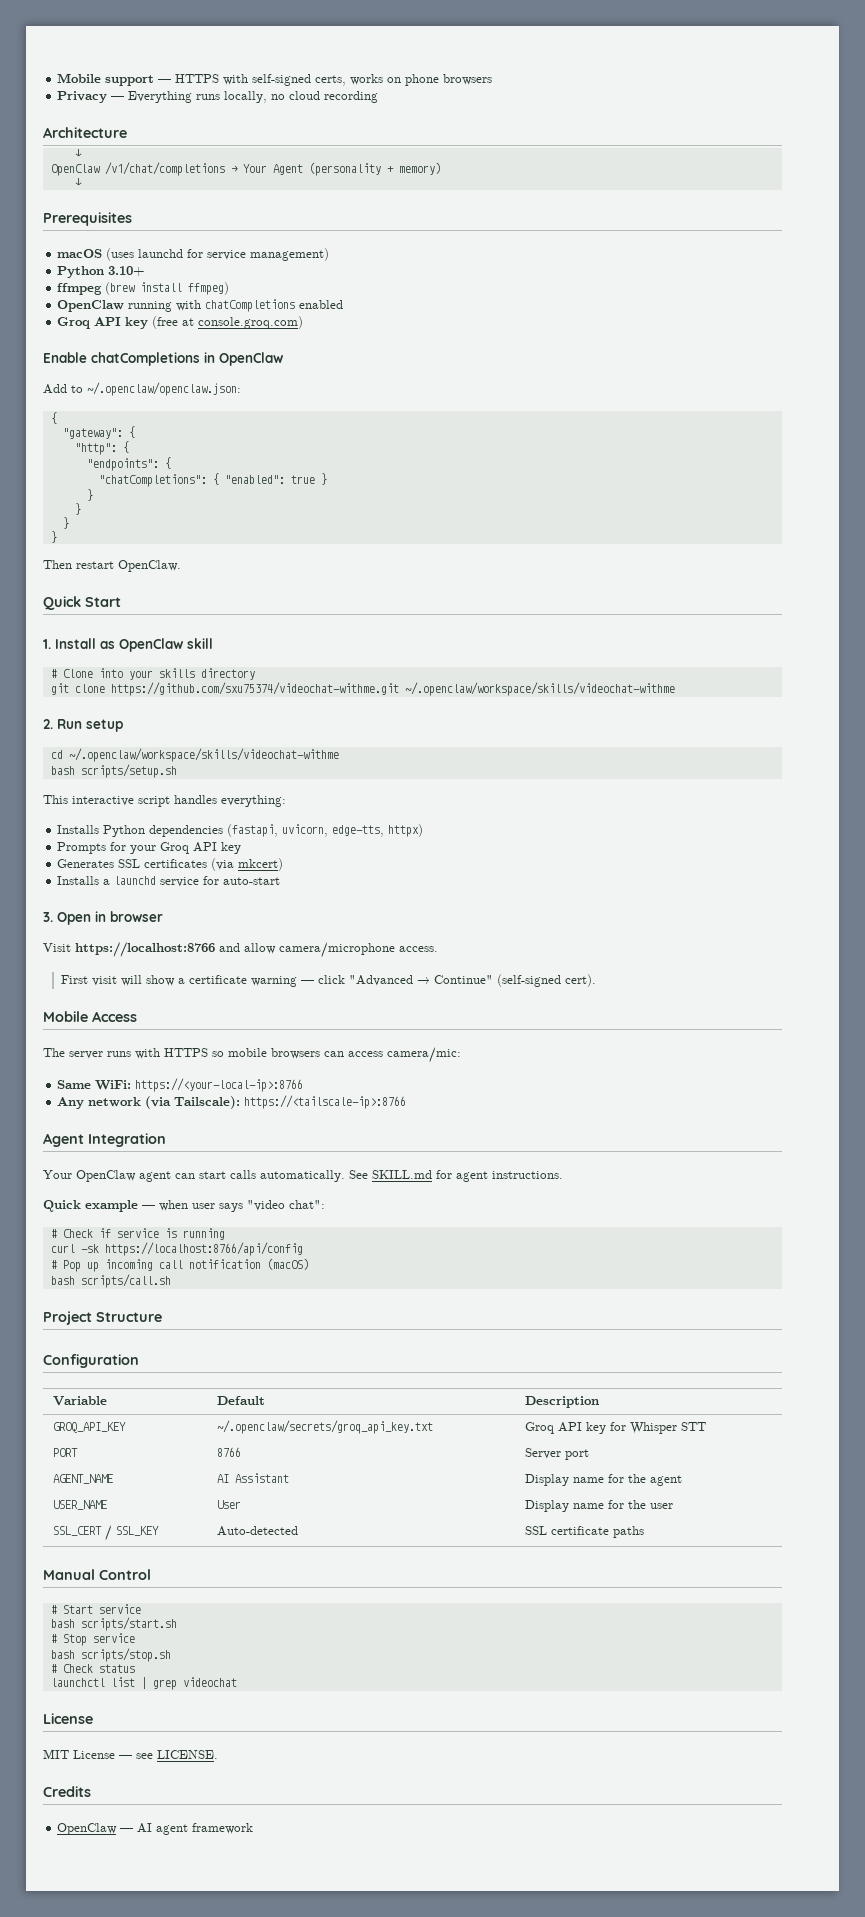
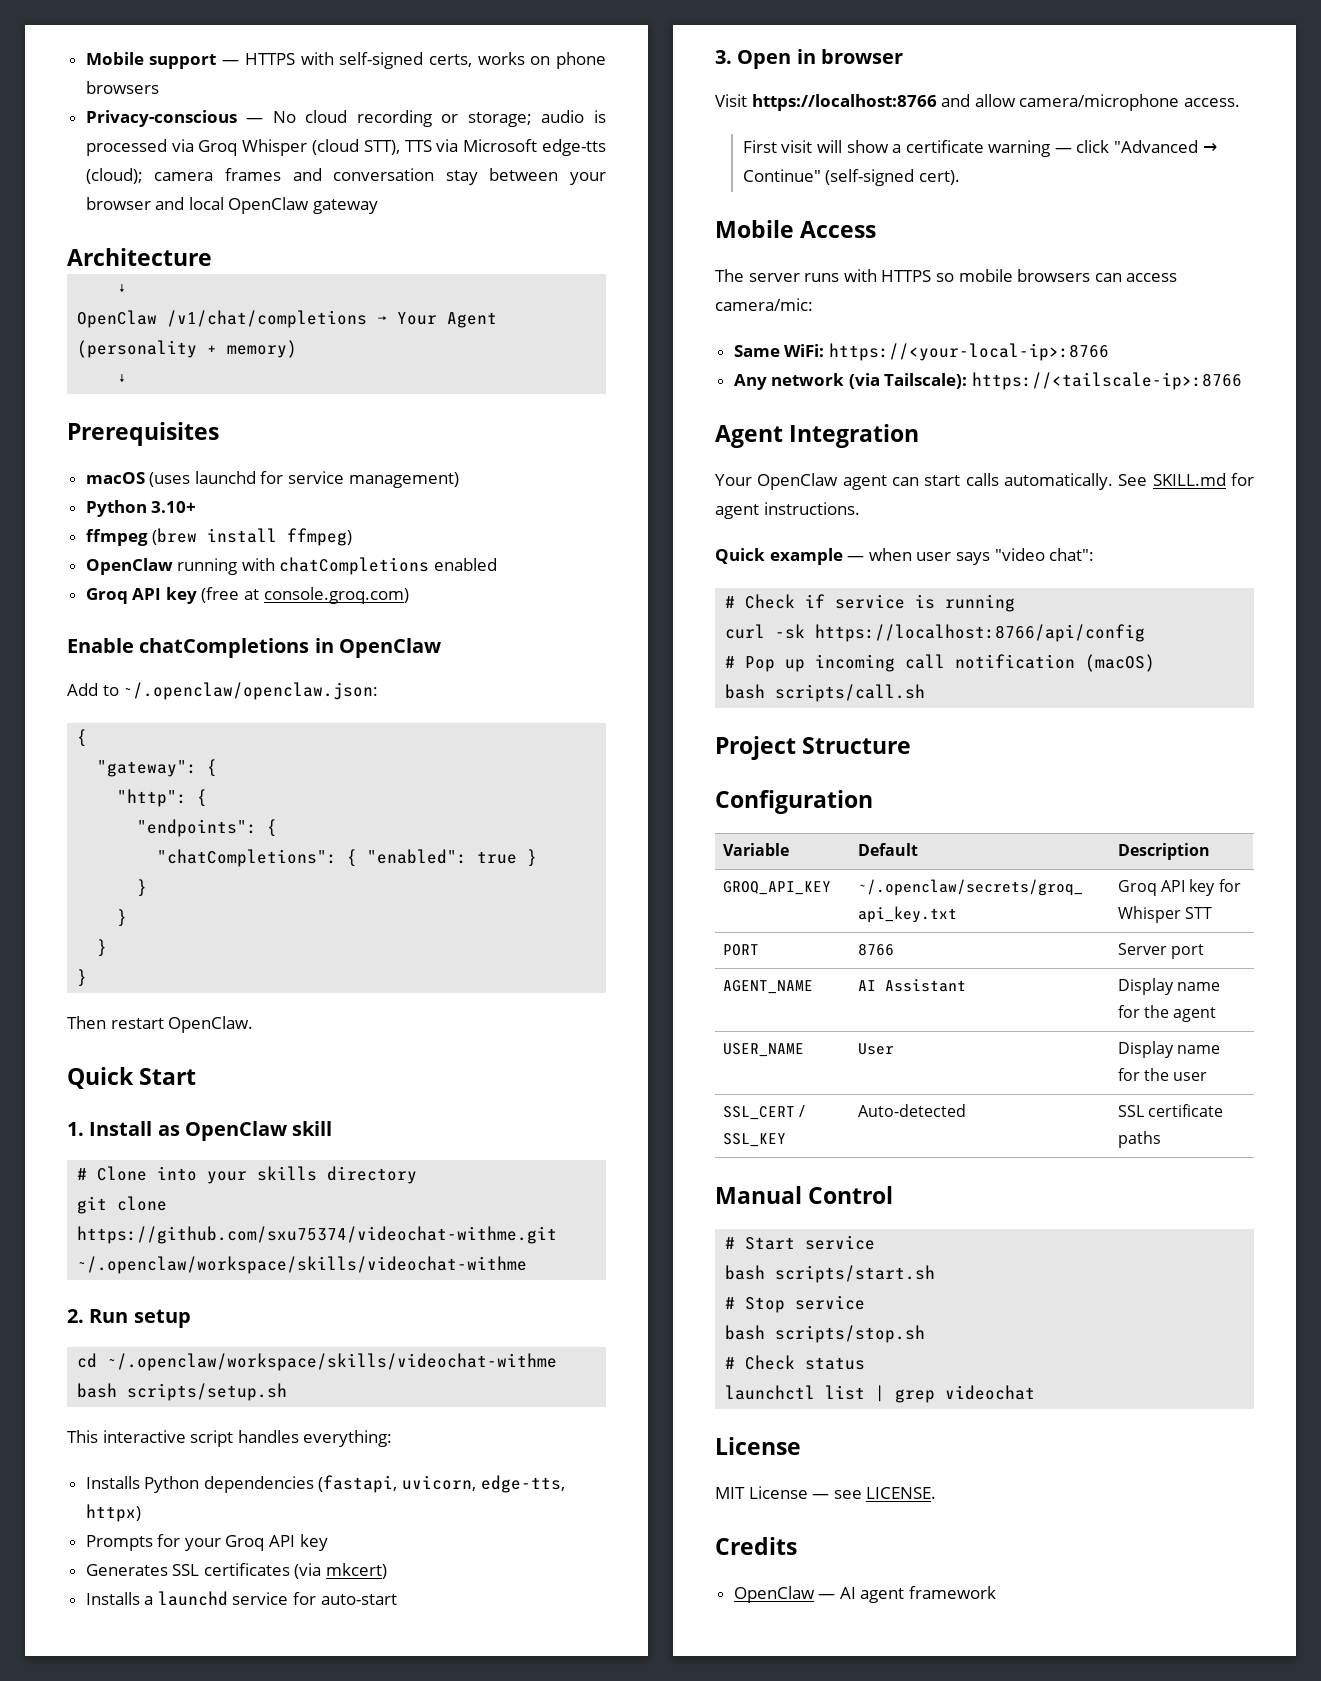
[57,91,379,103] Privacy — Everything runs locally, no cloud recording -> [85,110,606,127] [85,139,606,156] [85,168,606,185] [85,197,379,214] Privacy-conscious — No cloud recording or storage; audio is processed via Groq Whisper (cloud STT), TTS via Microsoft edge-tts (cloud); camera frames and conversation stay between your browser and local OpenClaw gateway

